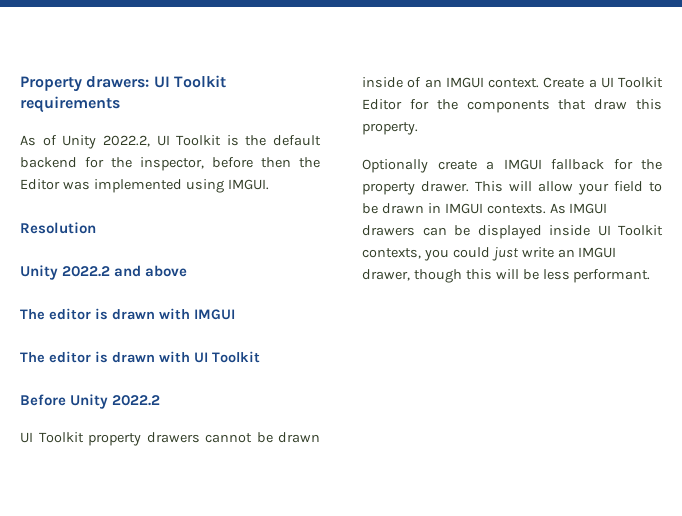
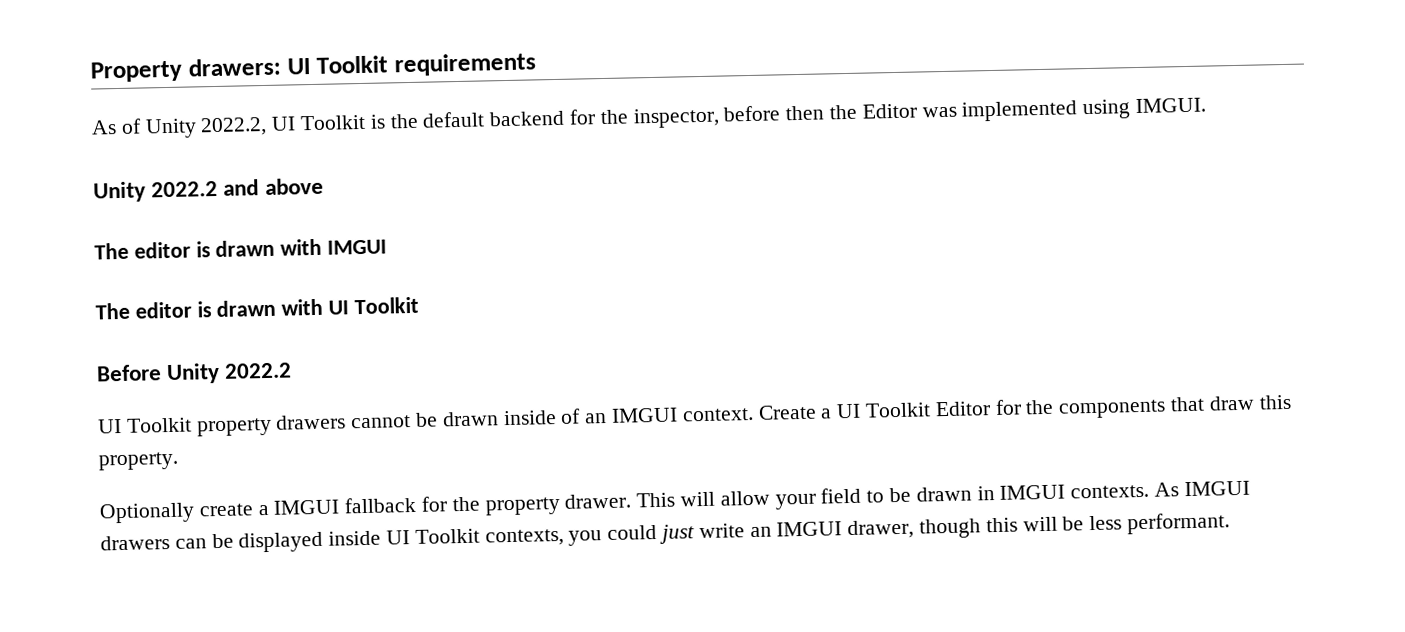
[20,222,96,234] // Resolution -> (1207, 105) none

